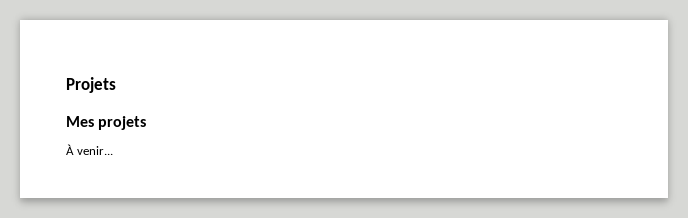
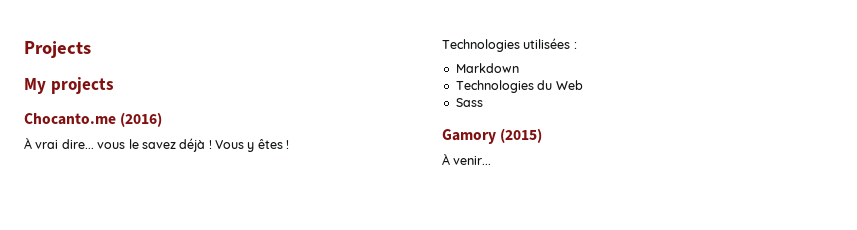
[66,77,116,93] [66,116,147,130] Projets // Mes projets -> [24,41,91,58] [24,77,114,94] [24,112,163,127] [24,138,290,152] [442,38,577,52] [455,63,519,73] [455,80,583,93] [455,98,483,107] [442,128,543,144] Projects // My projects // Chocanto.me (2016) // À vrai dire... vous le savez déjà ! Vous y êtes ! // Technologies utilisées : // Markdown // Technologies du Web // Sass // Gamory (2015)

